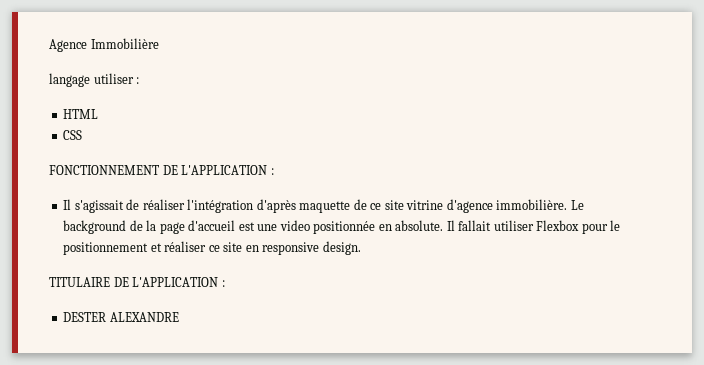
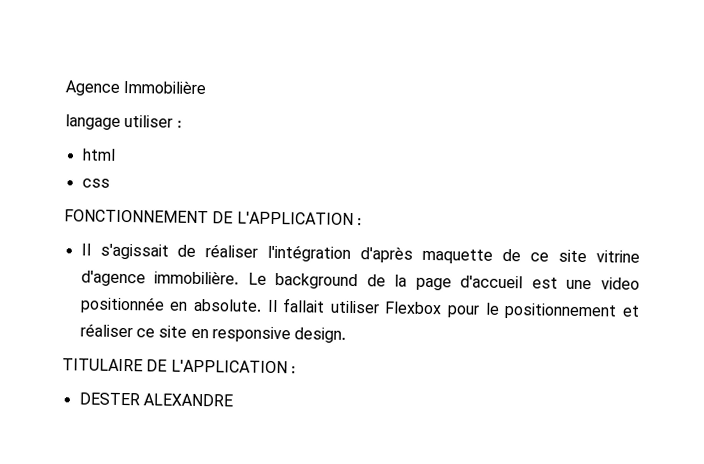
[63,109,99,119] [63,130,83,140] HTML // CSS -> [81,148,116,161] [81,178,110,188] html // css

